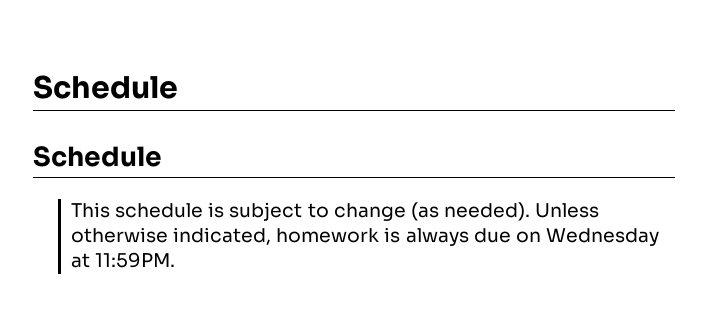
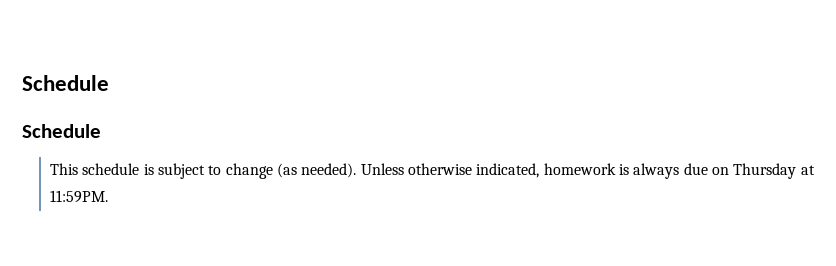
[545,228,659,246] Wednesday -> [733,163,797,179] Thursday

